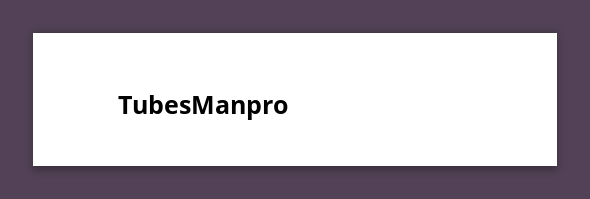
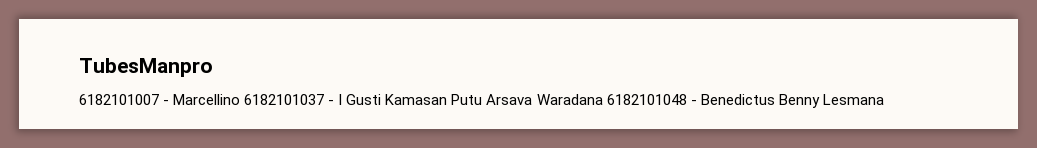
(288, 107) none -> [79,94,884,108] // 6182101007 - Marcellino 6182101037 - I Gusti Kamasan Putu Arsava Waradana 6182101048 - Benedictus Benny Lesmana

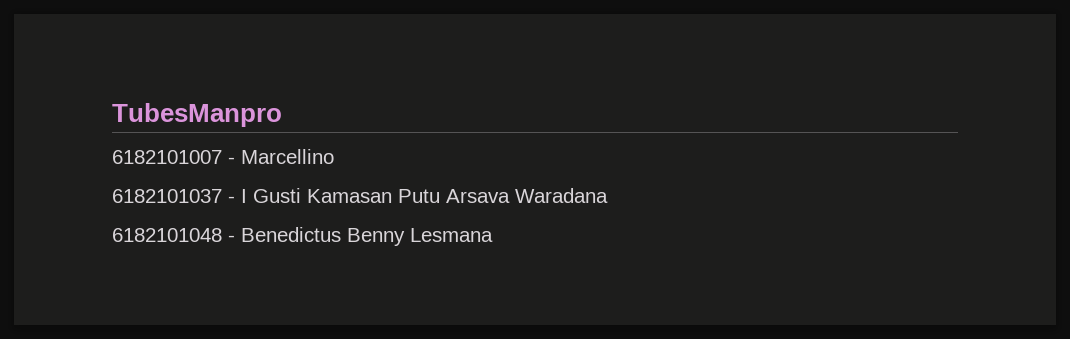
(241, 99) none -> (334, 156) //
(603, 99) none -> (608, 195) //

